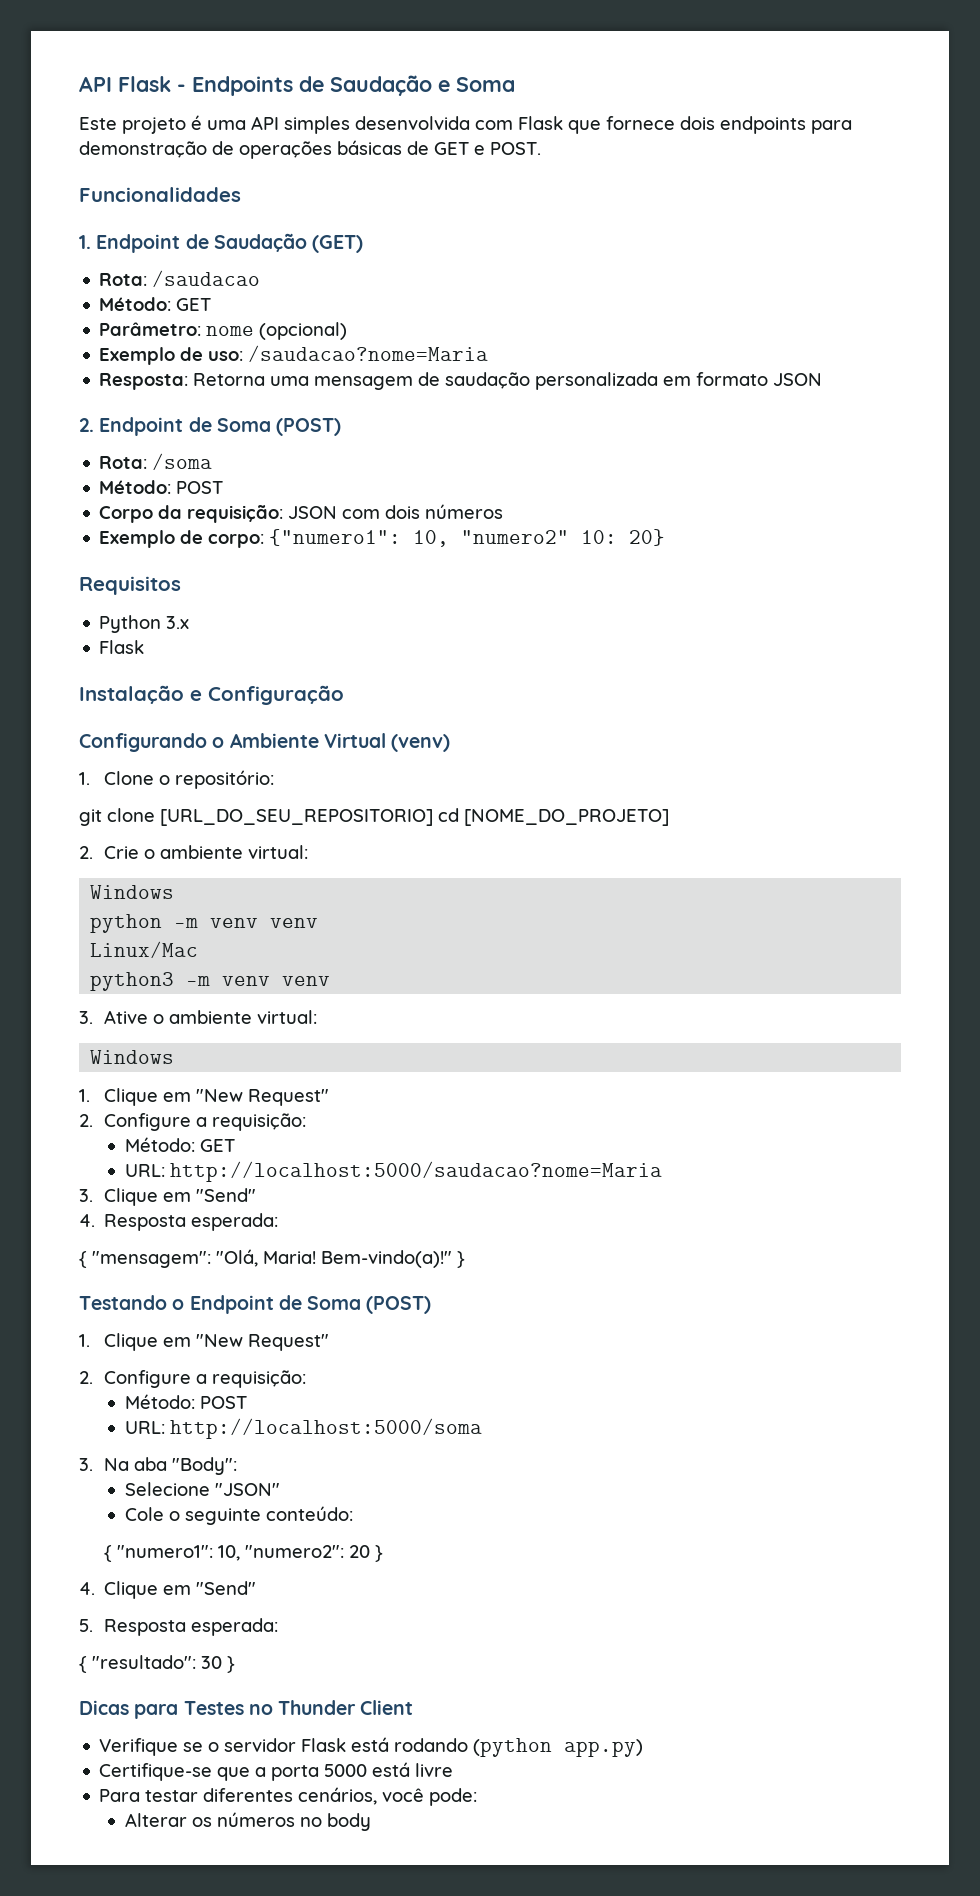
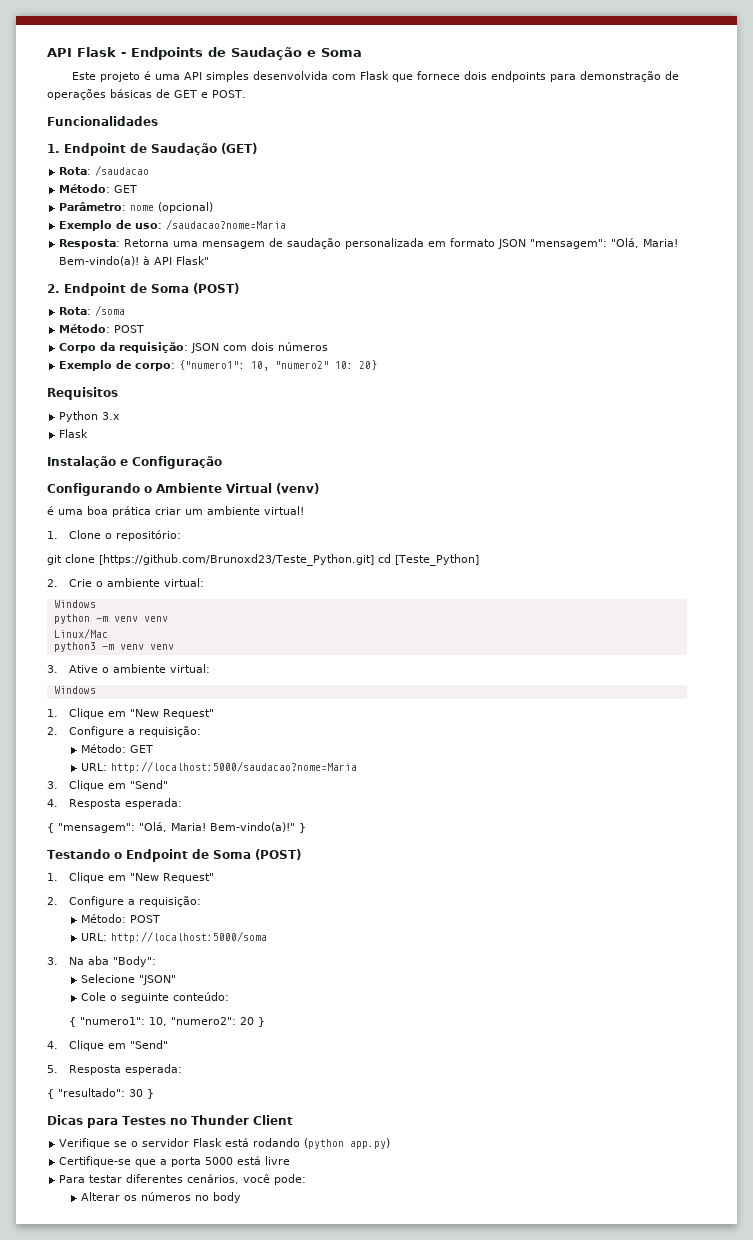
(823, 379) none -> [530,238,679,249] [59,256,210,266] "mensagem": "Olá, Maria! Bem-vindo(a)! à API Flask"
(451, 743) none -> [47,506,304,517] // é uma boa prática criar um ambiente virtual!
[160,808,669,826] [URL_DO_SEU_REPOSITORIO] cd [NOME_DO_PROJETO] -> [99,554,479,566] [https://github.com/Brunoxd23/Teste_Python.git] cd [Teste_Python]

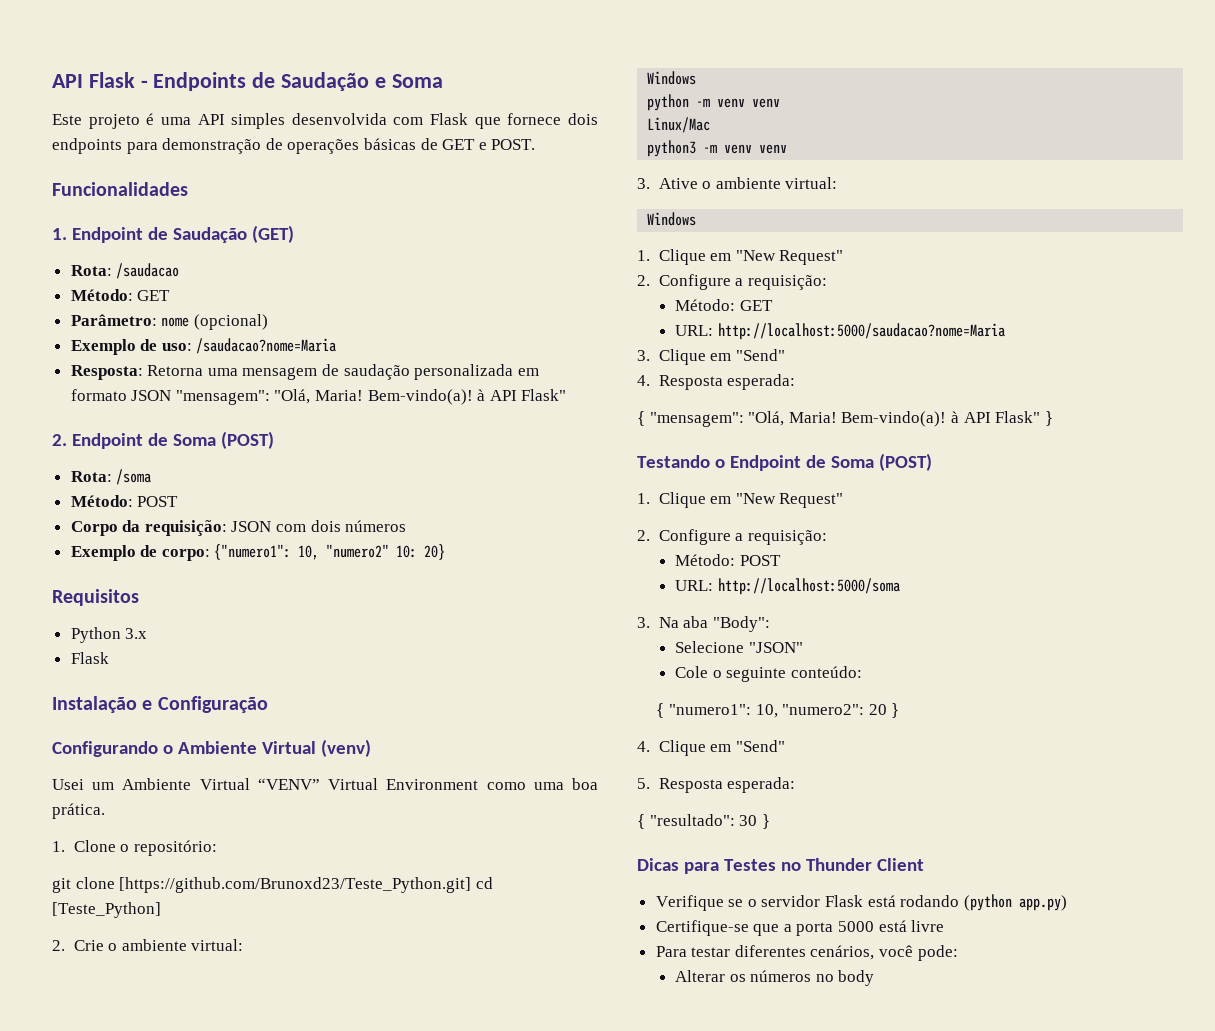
[47,506,304,517] é uma boa prática criar um ambiente virtual! -> [52,778,598,790] [52,803,105,819] Usei um Ambiente Virtual “VENV” Virtual Environment como uma boa prática.
[210,822,295,832] Bem-vindo(a)!" -> [841,411,1041,427] Bem-vindo(a)! à API Flask"

